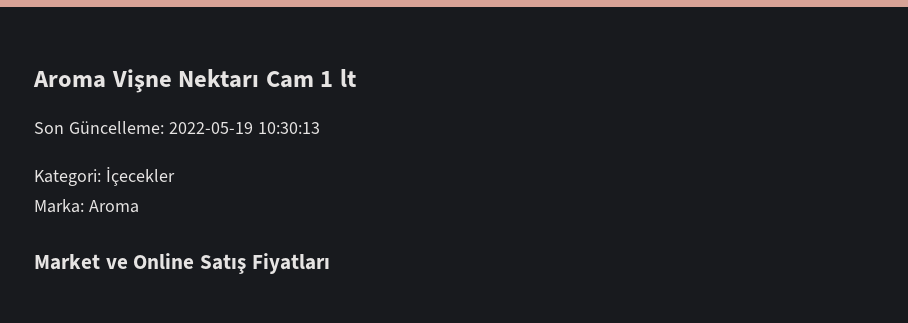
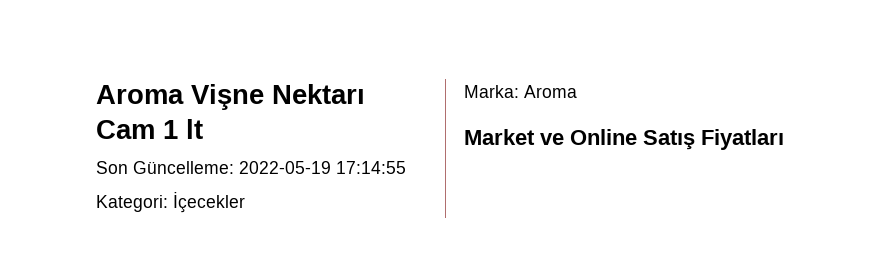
[257,122,320,134] 10:30:13 -> [336,161,406,174] 17:14:55

